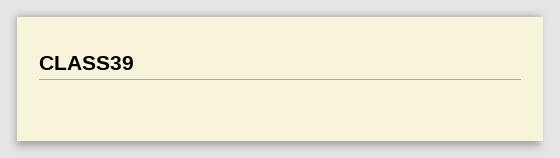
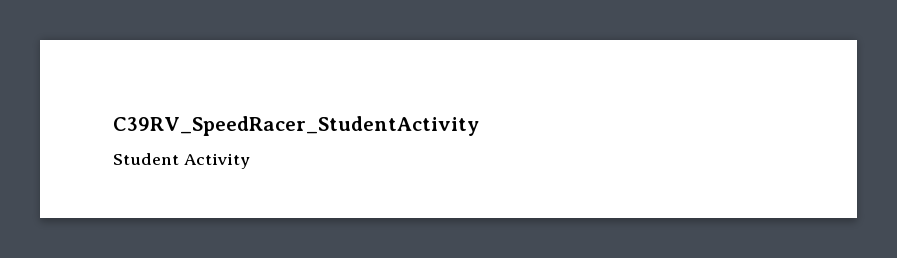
[39,56,134,70] CLASS39 -> [113,116,479,136] [113,153,250,169] C39RV_SpeedRacer_StudentActivity // Student Activity

